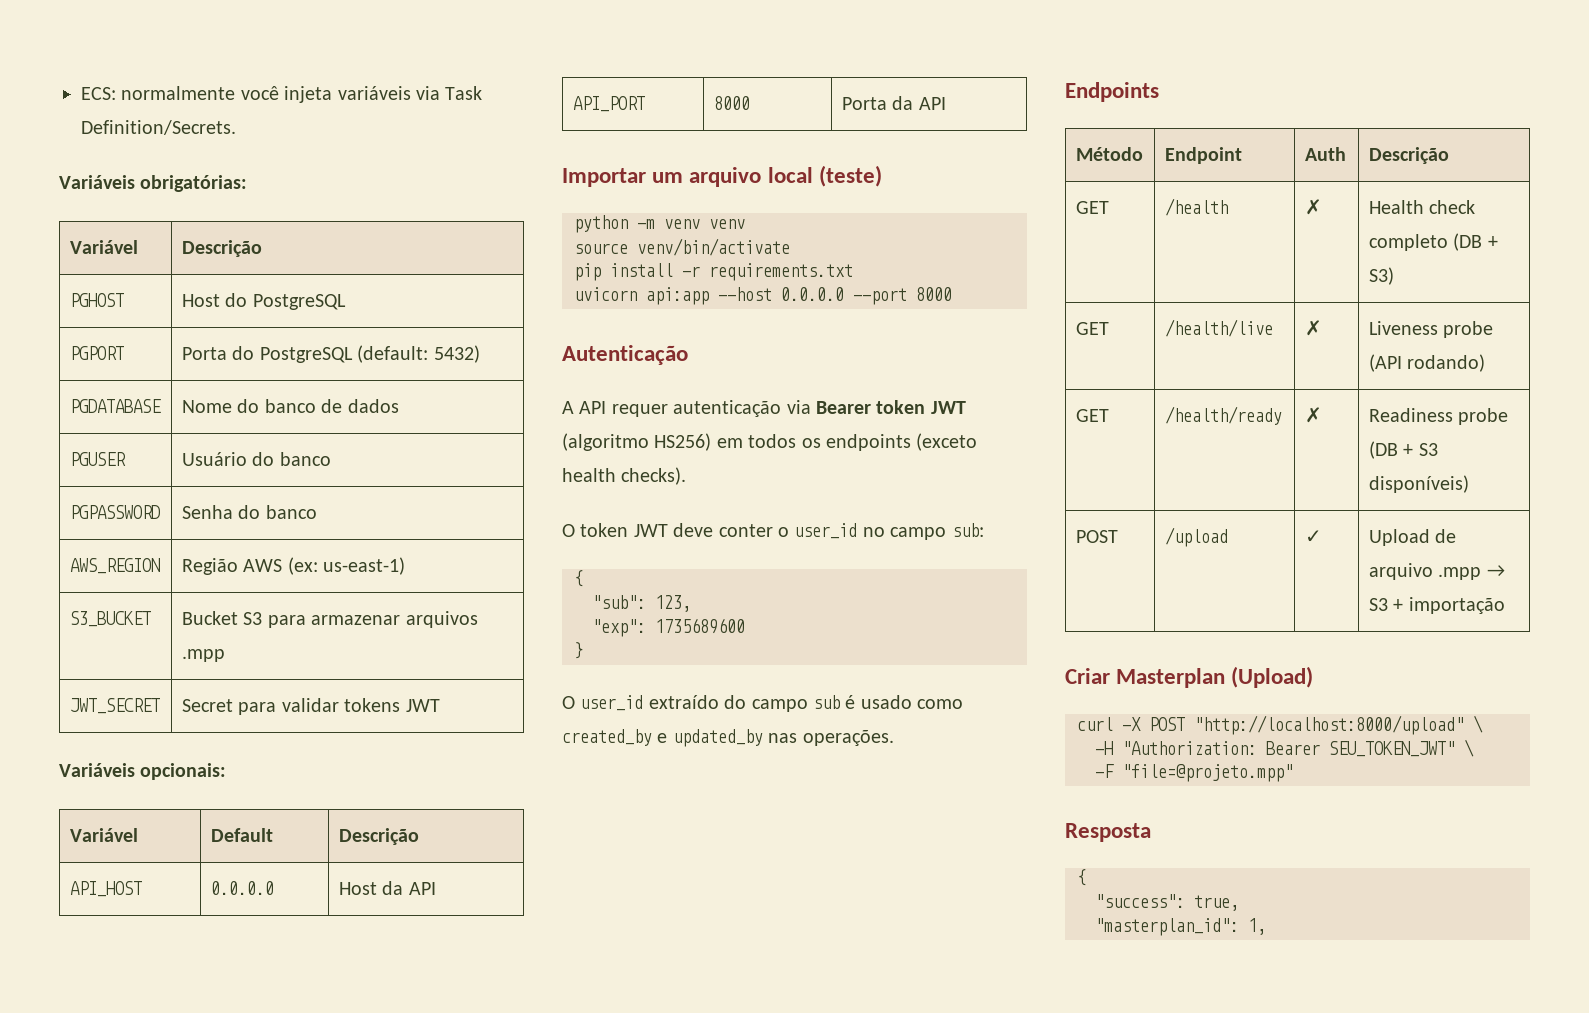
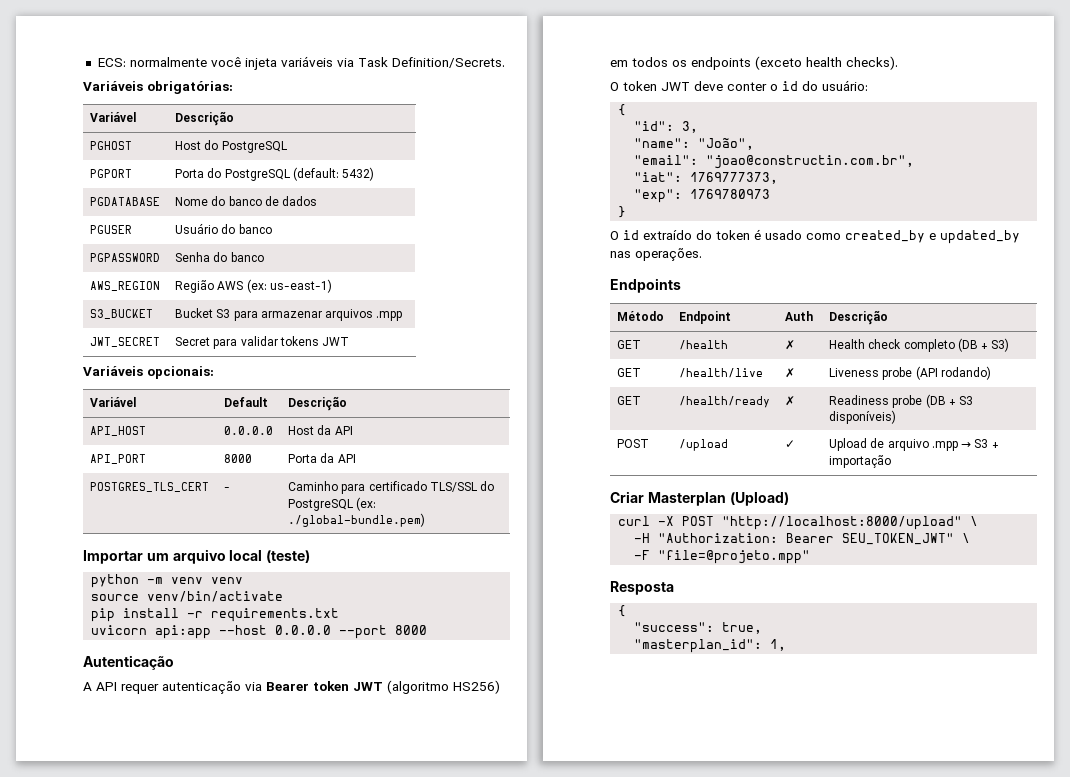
(946, 103) none -> [90,482,210,492] [224,487,231,491] [288,481,495,494] [288,497,377,511] [288,513,426,527] // POSTGRES_TLS_CERT | - | Caminho para certificado TLS/SSL do PostgreSQL (ex: ./global-bundle.pem)
[794,523,984,540] [574,570,583,587] [592,595,691,612] user_id no campo sub: // { // "sub": 123, -> [782,80,868,91] [618,104,627,116] [634,121,699,133] [634,138,755,150] [634,155,915,169] [634,172,779,184] id do usuário: // { // "id": 3, // "name": "João", // "email": "joao@constructin.com.br", // "iat": 1769777373,
[655,618,745,634] 1735689600 -> [690,189,771,199] 1769780973
[580,695,644,711] user_id -> [623,230,639,240] id
[751,695,840,712] campo sub -> [716,230,750,240] token

